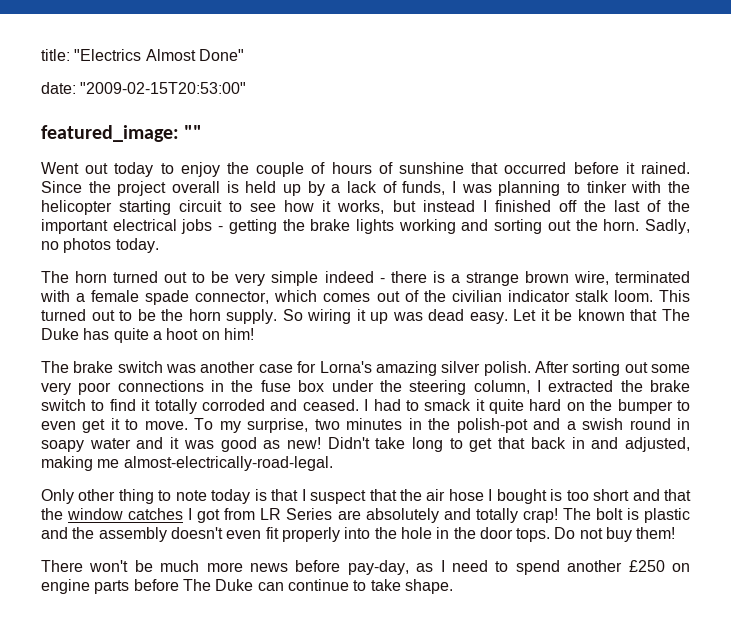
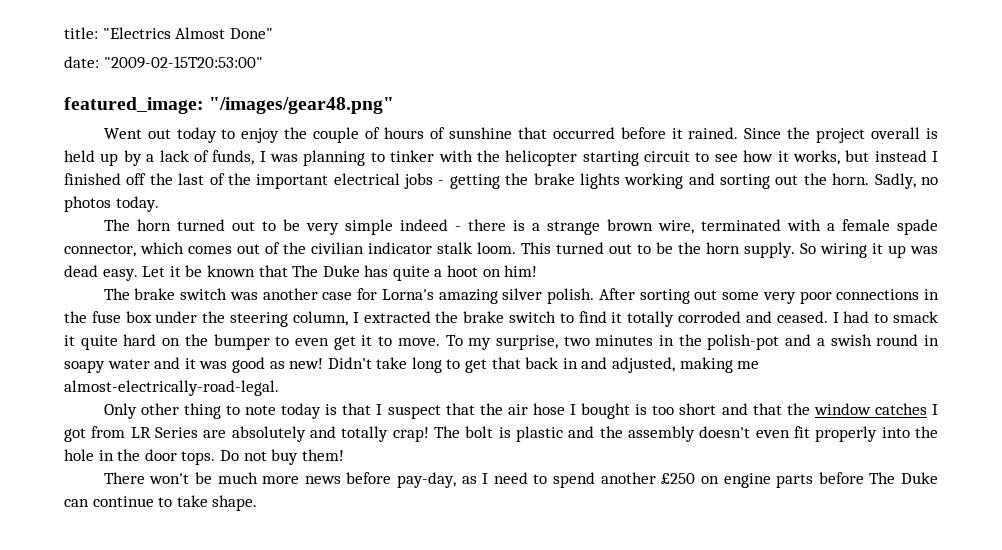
[184,125,203,139] "" -> [209,97,395,114] "/images/gear48.png"

